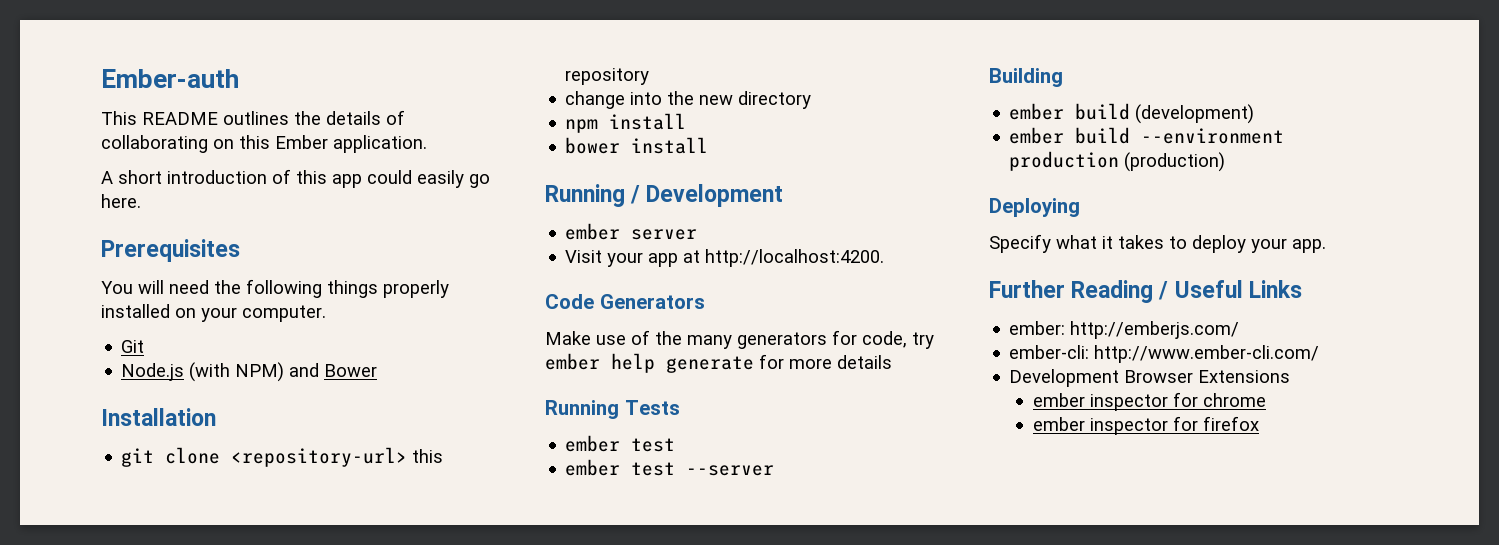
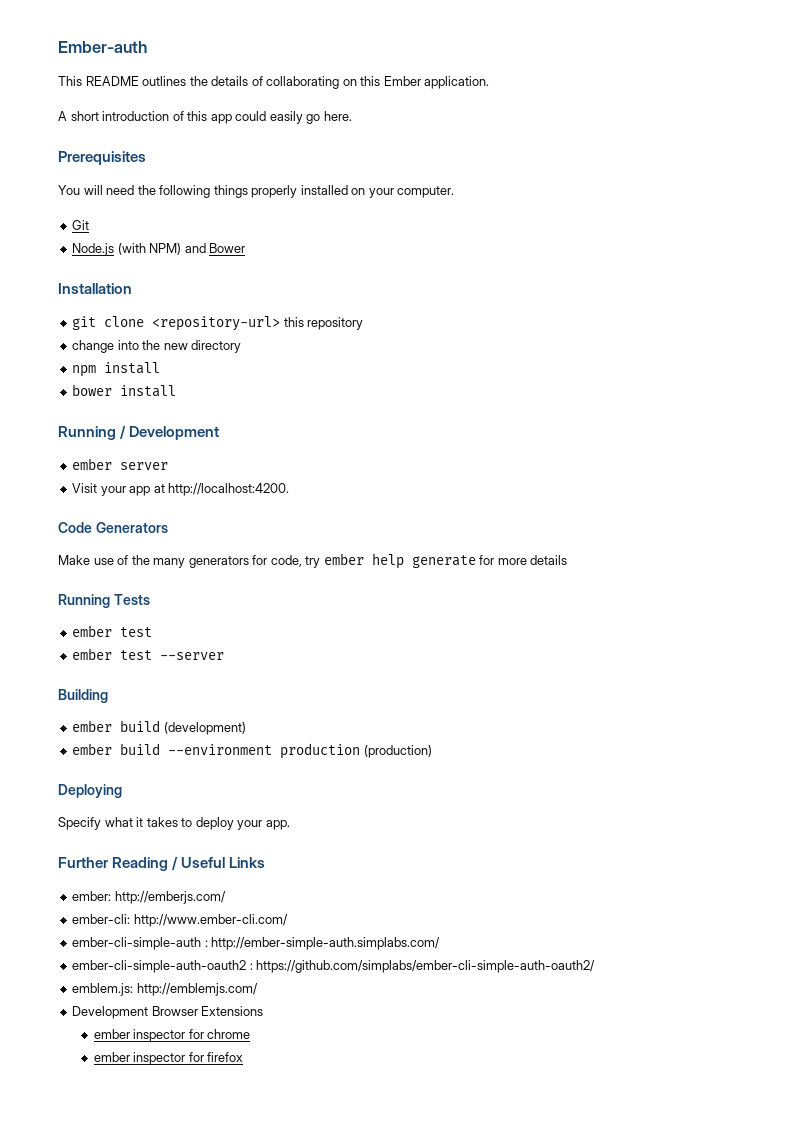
(1320, 354) none -> [72,937,441,950] [72,960,596,973] [72,983,258,996] // ember-cli-simple-auth : http://ember-simple-auth.simplabs.com/ // ember-cli-simple-auth-oauth2 : https://github.com/simplabs/ember-cli-simple-auth-oauth2/ // emblem.js: http://emblemjs.com/

